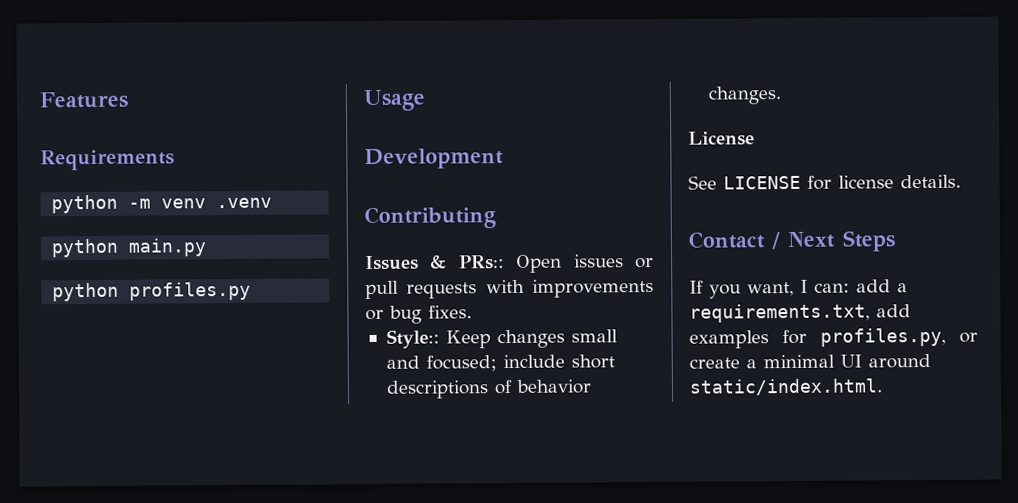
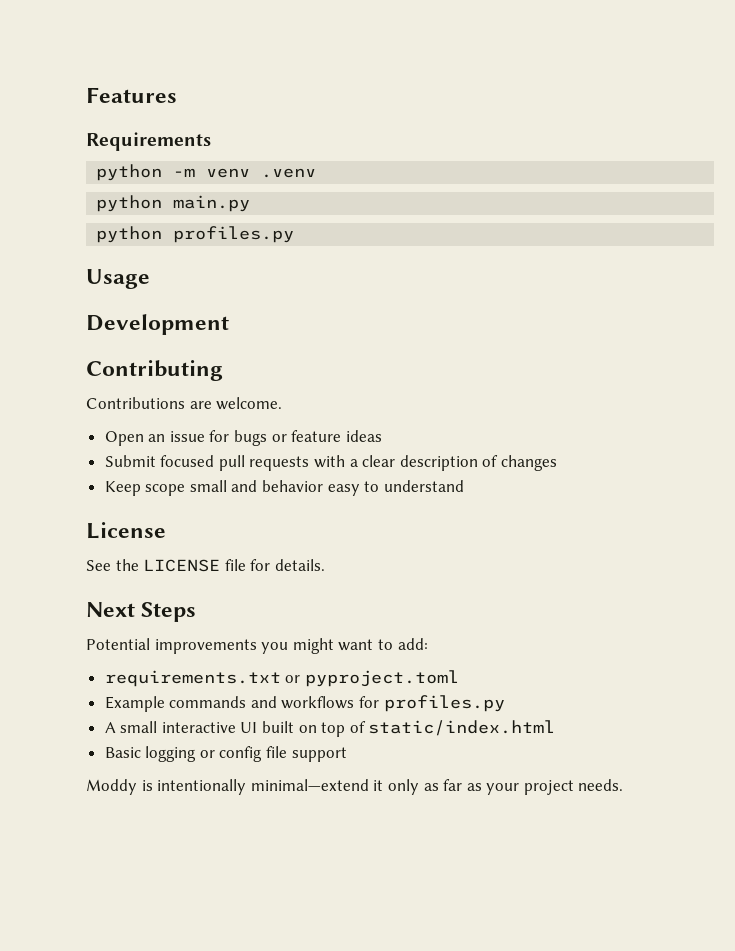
[365,254,654,273] [365,278,654,300] [365,305,472,324] [385,329,618,349] [385,354,615,372] [385,379,592,399] [707,86,781,105] [688,131,755,146] [688,175,894,190] Issues & PRs:: Open issues or pull requests with improvements or bug fixes. // Style:: Keep changes small and focused; include short descriptions of behavior changes. // License // See LICENSE for license -> [86,397,283,410] [104,430,382,446] [104,455,558,471] [104,480,464,496] [86,522,166,539] [86,559,271,572] Contributions are welcome. // Open an issue for bugs or feature ideas // Submit focused pull requests with a clear description of changes // Keep scope small and behavior easy to understand // License // See the LICENSE file for
[688,231,780,250] Contact / -> (325, 565) none
[689,279,908,299] [689,303,911,323] [689,327,978,349] [689,353,931,369] [689,378,883,396] If you want, I can: add a requirements.txt, add examples for profiles.py, or create a minimal UI around static/index.html. -> [86,638,428,654] [104,670,459,687] [104,695,505,712] [104,720,556,737] [104,746,347,762] [86,779,624,795] Potential improvements you might want to add: // requirements.txt or pyproject.toml // Example commands and workflows for profiles.py // A small interactive UI built on top of static/index.html // Basic logging or config file support // Moddy is intentionally minimal—extend it only as far as your project needs.

